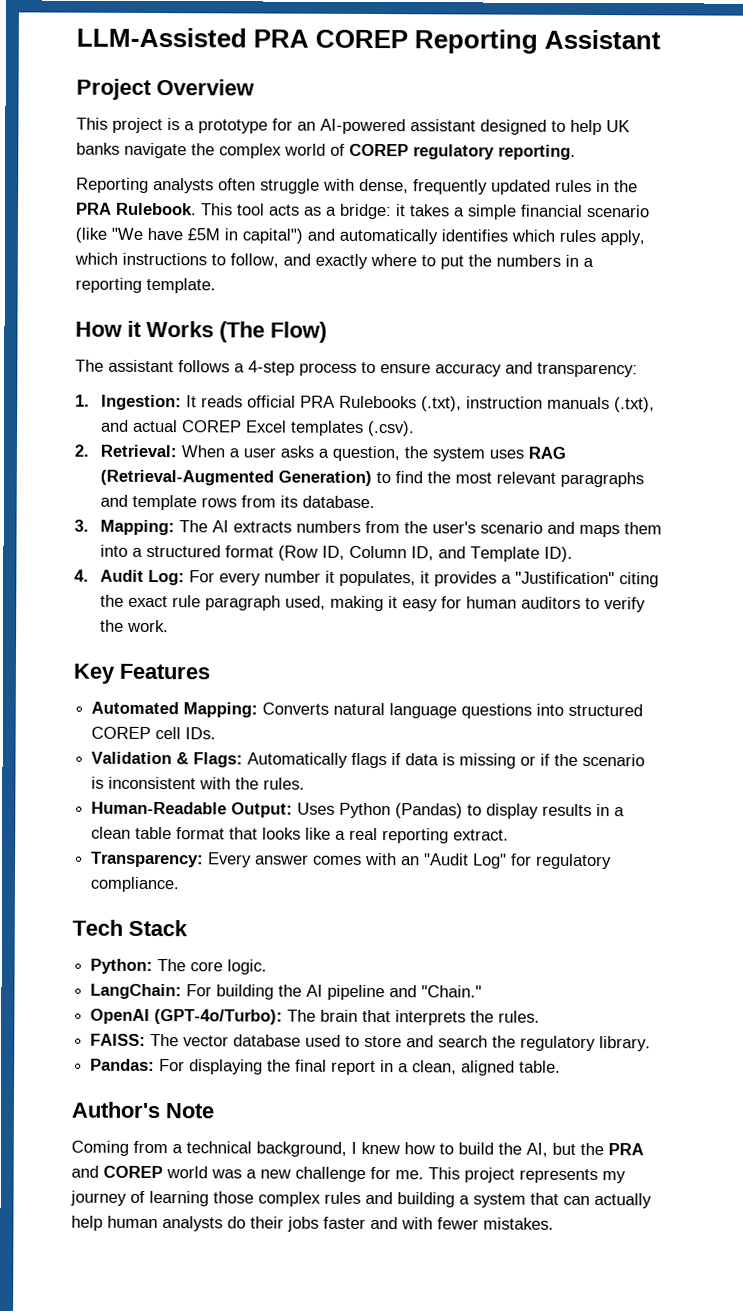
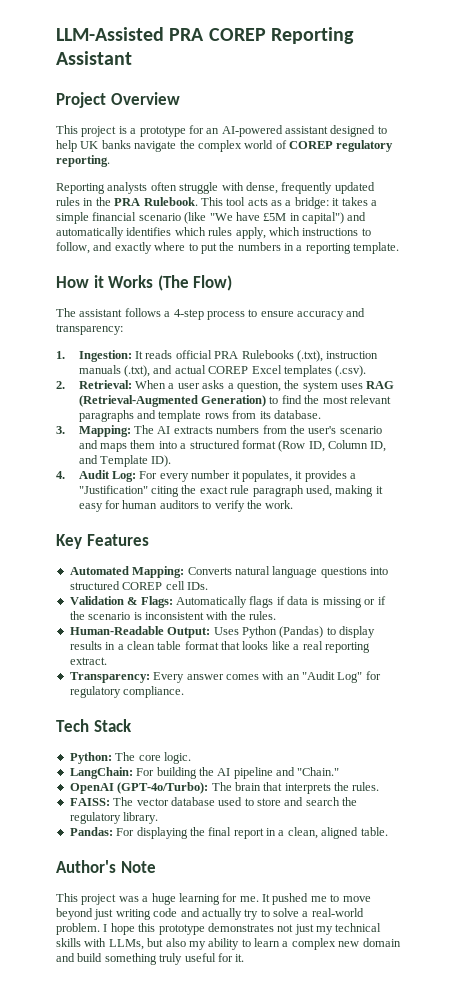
[71,1140,644,1157] [71,1165,626,1184] [70,1190,652,1209] [71,1215,554,1232] Coming from a technical background, I knew how to build the AI, but the PRA and COREP world was a new challenge for me. This project represents my journey of learning those complex rules and building a system that can actually help human analysts do their jobs faster and with fewer mistakes. -> [56,893,371,905] [56,908,364,920] [56,923,382,935] [56,938,401,950] [56,953,245,965] This project was a huge learning for me. It pushed me to move beyond just writing code and actually try to solve a real-world problem. I hope this prototype demonstrates not just my technical skills with LLMs, but also my ability to learn a complex new domain and build something truly useful for it.

